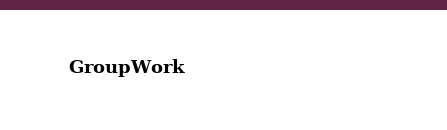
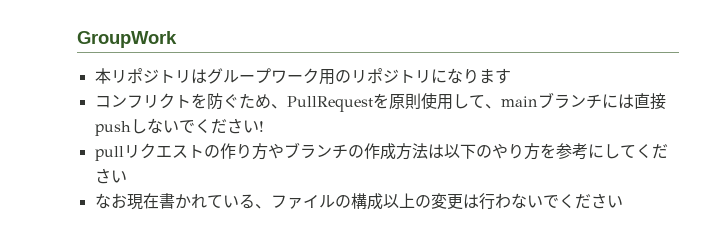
(185, 68) none -> [94,68,511,85] [94,92,666,112] [94,118,264,136] [94,142,668,161] [94,168,127,184] [94,193,623,210] // 本リポジトリはグループワーク用のリポジトリになります // コンフリクトを防ぐため、PullRequestを原則使用して、mainブランチには直接pushしないでください! // pullリクエストの作り方やブランチの作成方法は以下のやり方を参考にしてください // なお現在書かれている、ファイルの構成以上の変更は行わないでください

